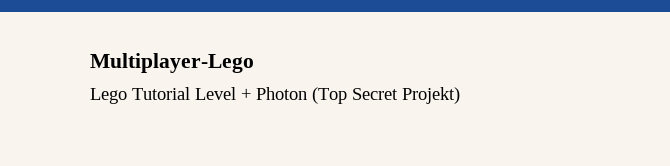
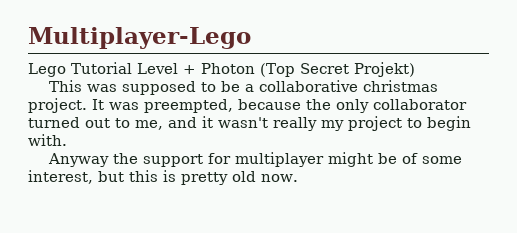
(460, 95) none -> [49,80,439,95] [28,98,467,113] [28,116,471,131] [28,134,67,146] [48,152,463,167] [28,170,298,185] // This was supposed to be a collaborative christmas project. It was preempted, because the only collaborator turned out to me, and it wasn't really my project to begin with. // Anyway the support for multiplayer might be of some interest, but this is pretty old now.

